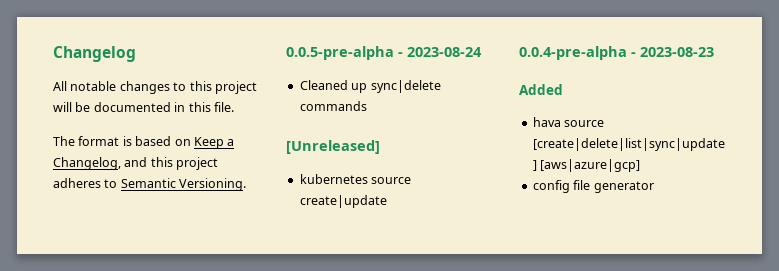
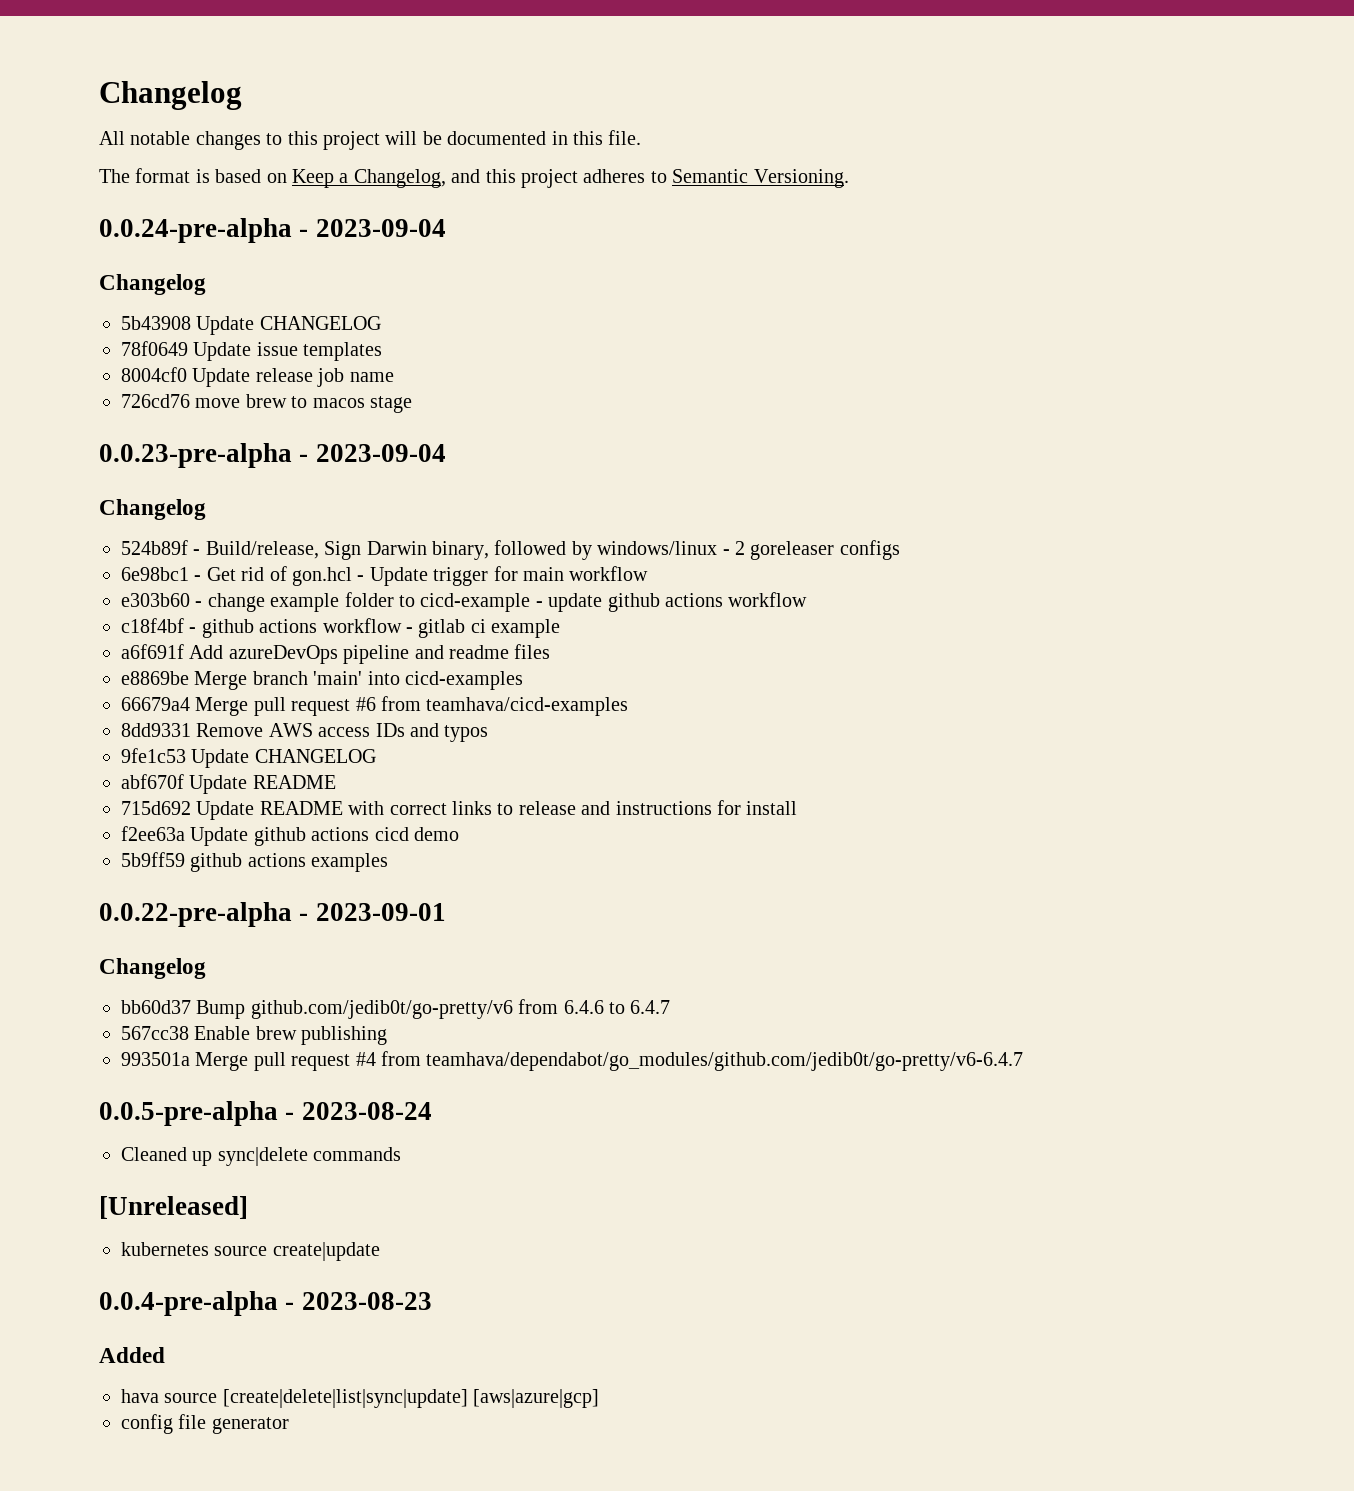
(247, 184) none -> [99,218,446,243] [99,274,206,295] [121,316,381,335] [121,341,383,361] [121,367,394,387] [121,394,412,413] [99,443,446,468] [99,499,206,520] [121,540,900,560] [121,566,649,586] [121,592,808,612] [121,618,561,638] [121,644,551,664] [121,671,523,690] [121,696,629,716] [121,723,489,742] [121,748,376,768] [121,774,336,794] [121,800,798,820] [121,826,459,846] [121,852,389,872] [99,902,446,927] [99,958,206,979] [121,999,671,1019] [121,1026,388,1045] [121,1051,1024,1071] // 0.0.24-pre-alpha - 2023-09-04 // Changelog // 5b43908 Update CHANGELOG // 78f0649 Update issue templates // 8004cf0 Update release job name // 726cd76 move brew to macos stage // 0.0.23-pre-alpha - 2023-09-04 // Changelog // 524b89f - Build/release, Sign Darwin binary, followed by windows/linux - 2 goreleaser configs // 6e98bc1 - Get rid of gon.hcl - Update trigger for main workflow // e303b60 - change example folder to cicd-example - update github actions workflow // c18f4bf - github actions workflow - gitlab ci example // a6f691f Add azureDevOps pipeline and readme files // e8869be Merge branch 'main' into cicd-examples // 66679a4 Merge pull request #6 from teamhava/cicd-examples // 8dd9331 Remove AWS access IDs and typos // 9fe1c53 Update CHANGELOG // abf670f Update README // 715d692 Update README with correct links to release and instructions for install // f2ee63a Update github actions cicd demo // 5b9ff59 github actions examples // 0.0.22-pre-alpha - 2023-09-01 // Changelog // bb60d37 Bump github.com/jedib0t/go-pretty/v6 from 6.4.6 to 6.4.7 // 567cc38 Enable brew publishing // 993501a Merge pull request #4 from teamhava/dependabot/go_modules/github.com/jedib0t/go-pretty/v6-6.4.7

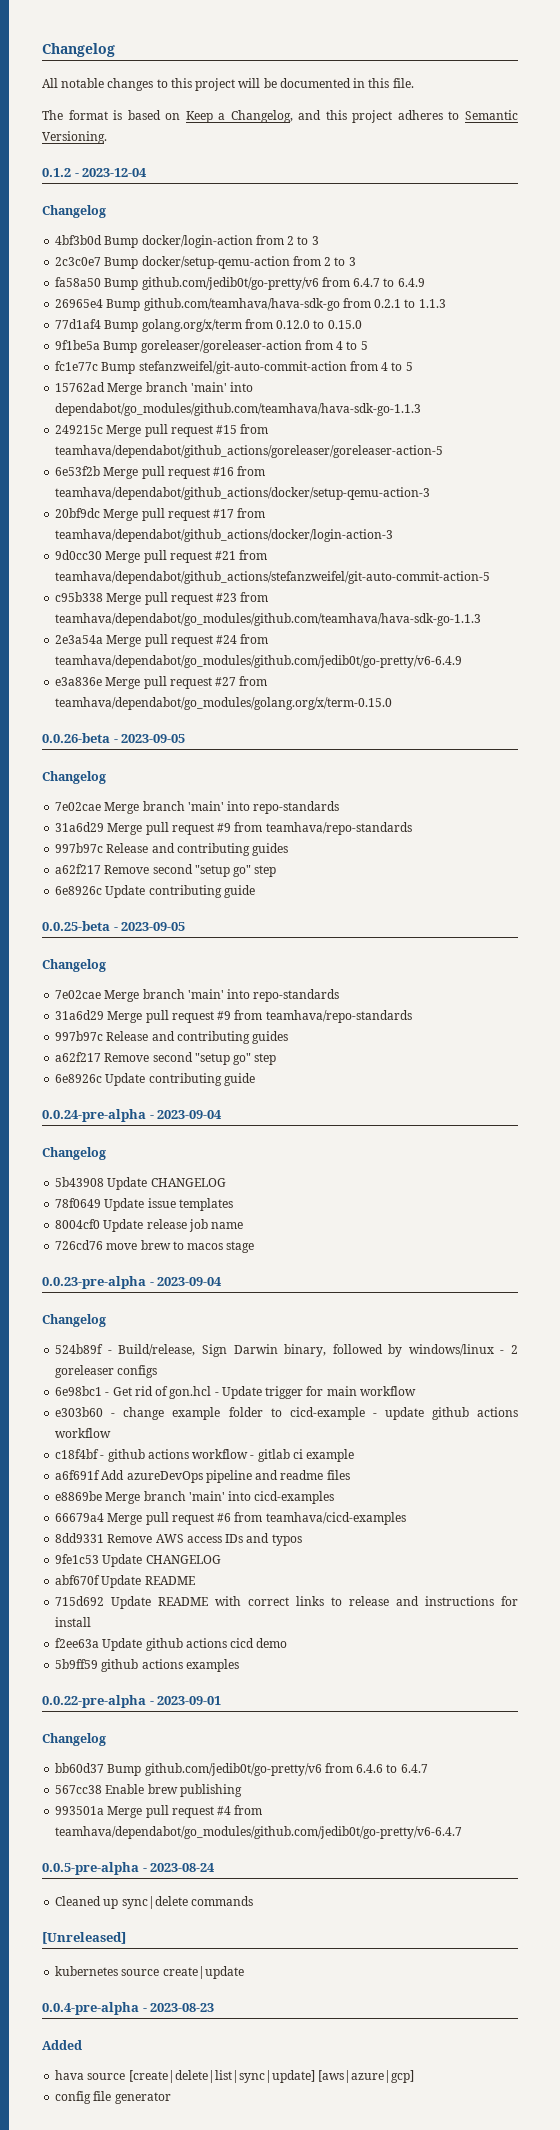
(849, 178) none -> [42,168,148,177] [42,205,106,218] [55,235,319,248] [55,256,356,269] [55,277,425,290] [55,298,446,311] [55,319,362,332] [55,340,368,353] [55,361,413,374] [55,382,254,395] [55,403,422,416] [55,424,269,437] [55,445,444,458] [55,466,266,479] [55,487,431,500] [55,508,266,521] [55,529,394,542] [55,550,268,563] [55,571,491,584] [55,592,269,605] [55,613,482,626] [55,634,269,647] [55,655,463,668] [55,676,268,689] [55,697,393,710] [42,733,186,743] [42,771,106,784] [55,801,340,814] [55,822,412,835] [55,843,289,856] [55,864,277,877] [55,885,255,898] [42,921,186,931] [42,959,106,972] [55,989,340,1002] [55,1010,412,1023] [55,1031,289,1044] [55,1052,277,1065] [55,1073,255,1086] // 0.1.2 - 2023-12-04 // Changelog // 4bf3b0d Bump docker/login-action from 2 to 3 // 2c3c0e7 Bump docker/setup-qemu-action from 2 to 3 // fa58a50 Bump github.com/jedib0t/go-pretty/v6 from 6.4.7 to 6.4.9 // 26965e4 Bump github.com/teamhava/hava-sdk-go from 0.2.1 to 1.1.3 // 77d1af4 Bump golang.org/x/term from 0.12.0 to 0.15.0 // 9f1be5a Bump goreleaser/goreleaser-action from 4 to 5 // fc1e77c Bump stefanzweifel/git-auto-commit-action from 4 to 5 // 15762ad Merge branch 'main' into dependabot/go_modules/github.com/teamhava/hava-sdk-go-1.1.3 // 249215c Merge pull request #15 from teamhava/dependabot/github_actions/goreleaser/goreleaser-action-5 // 6e53f2b Merge pull request #16 from teamhava/dependabot/github_actions/docker/setup-qemu-action-3 // 20bf9dc Merge pull request #17 from teamhava/dependabot/github_actions/docker/login-action-3 // 9d0cc30 Merge pull request #21 from teamhava/dependabot/github_actions/stefanzweifel/git-auto-commit-action-5 // c95b338 Merge pull request #23 from teamhava/dependabot/go_modules/github.com/teamhava/hava-sdk-go-1.1.3 // 2e3a54a Merge pull request #24 from teamhava/dependabot/go_modules/github.com/jedib0t/go-pretty/v6-6.4.9 // e3a836e Merge pull request #27 from teamhava/dependabot/go_modules/golang.org/x/term-0.15.0 // 0.0.26-beta - 2023-09-05 // Changelog // 7e02cae Merge branch 'main' into repo-standards // 31a6d29 Merge pull request #9 from teamhava/repo-standards // 997b97c Release and contributing guides // a62f217 Remove second "setup go" step // 6e8926c Update contributing guide // 0.0.25-beta - 2023-09-05 // Changelog // 7e02cae Merge branch 'main' into repo-standards // 31a6d29 Merge pull request #9 from teamhava/repo-standards // 997b97c Release and contributing guides // a62f217 Remove second "setup go" step // 6e8926c Update contributing guide

